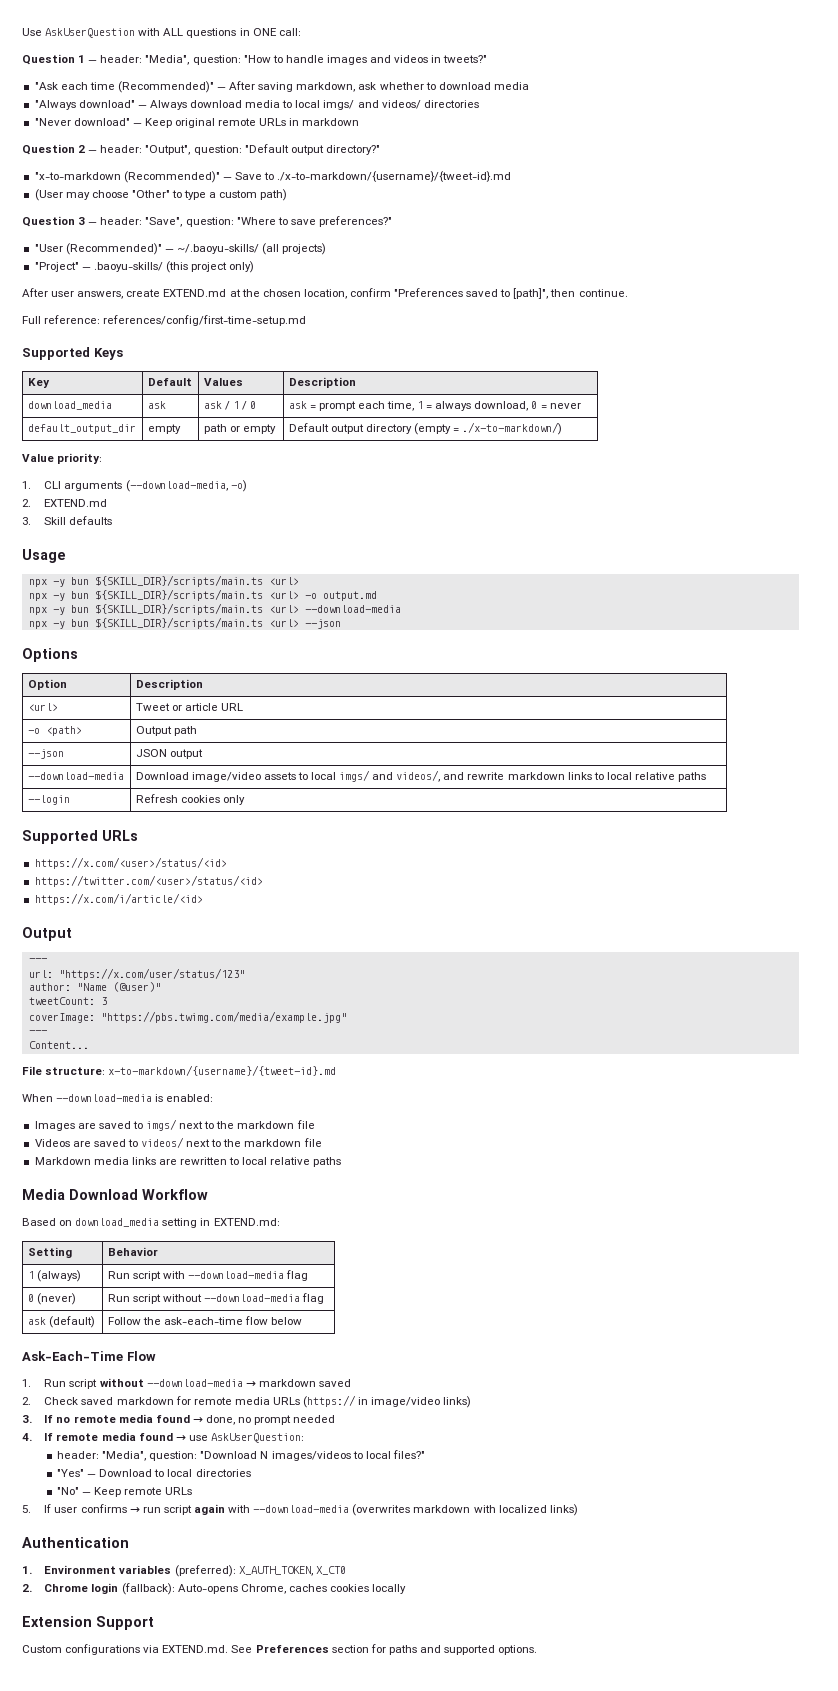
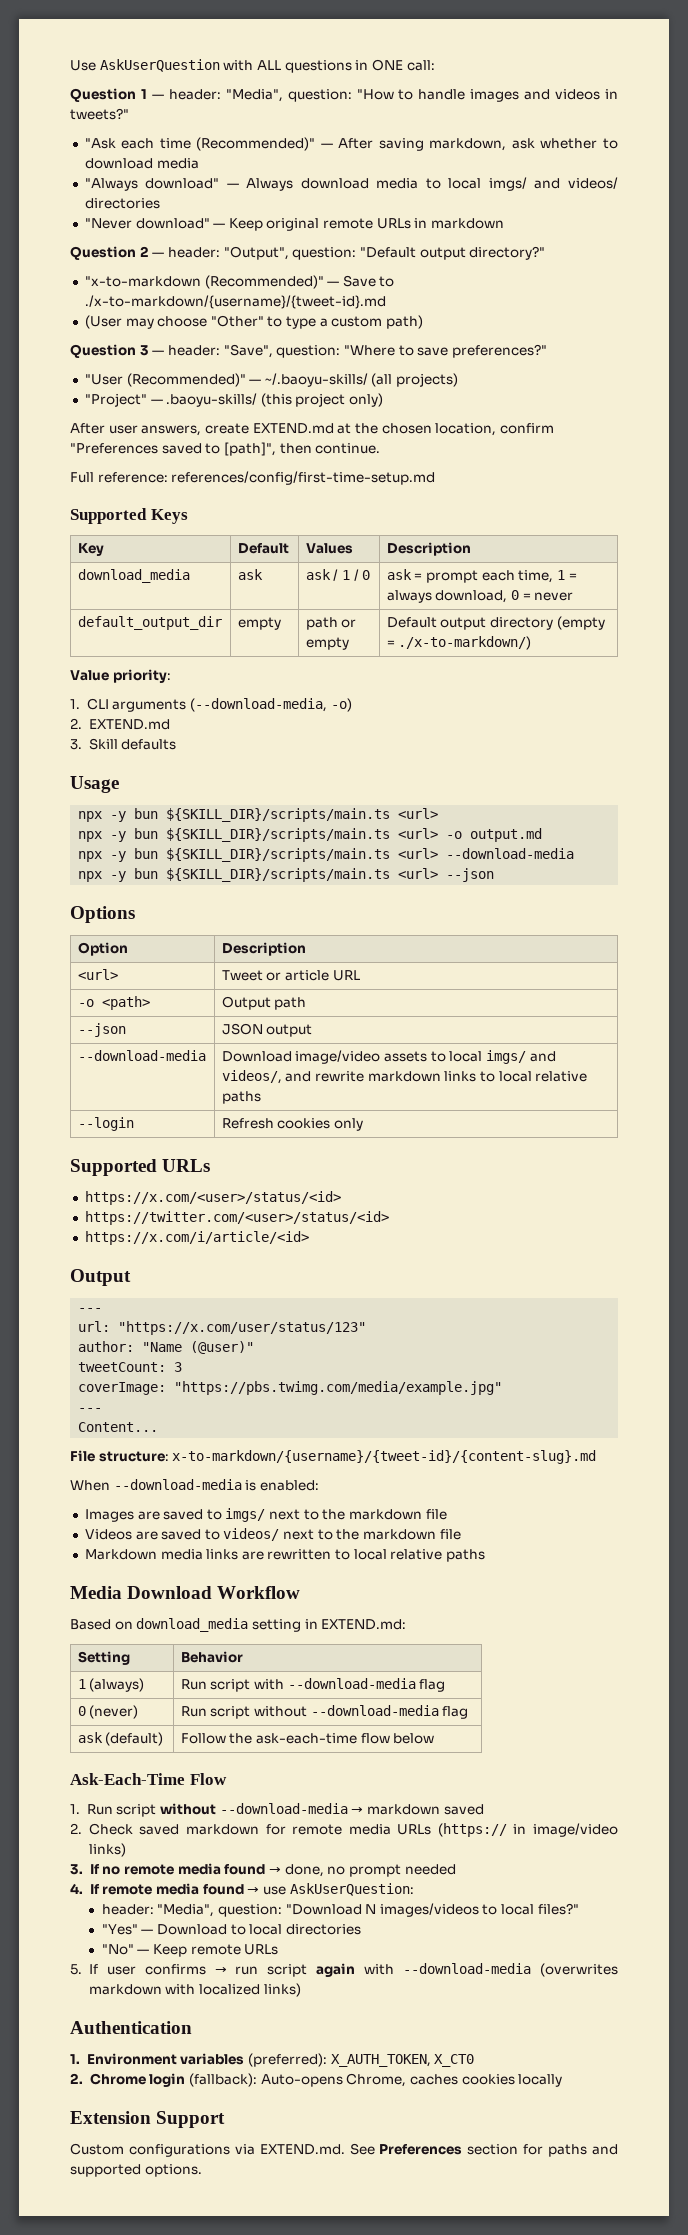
[108,1065,337,1076] x-to-markdown/{username}/{tweet-id}.md -> [172,1450,597,1464] x-to-markdown/{username}/{tweet-id}/{content-slug}.md

